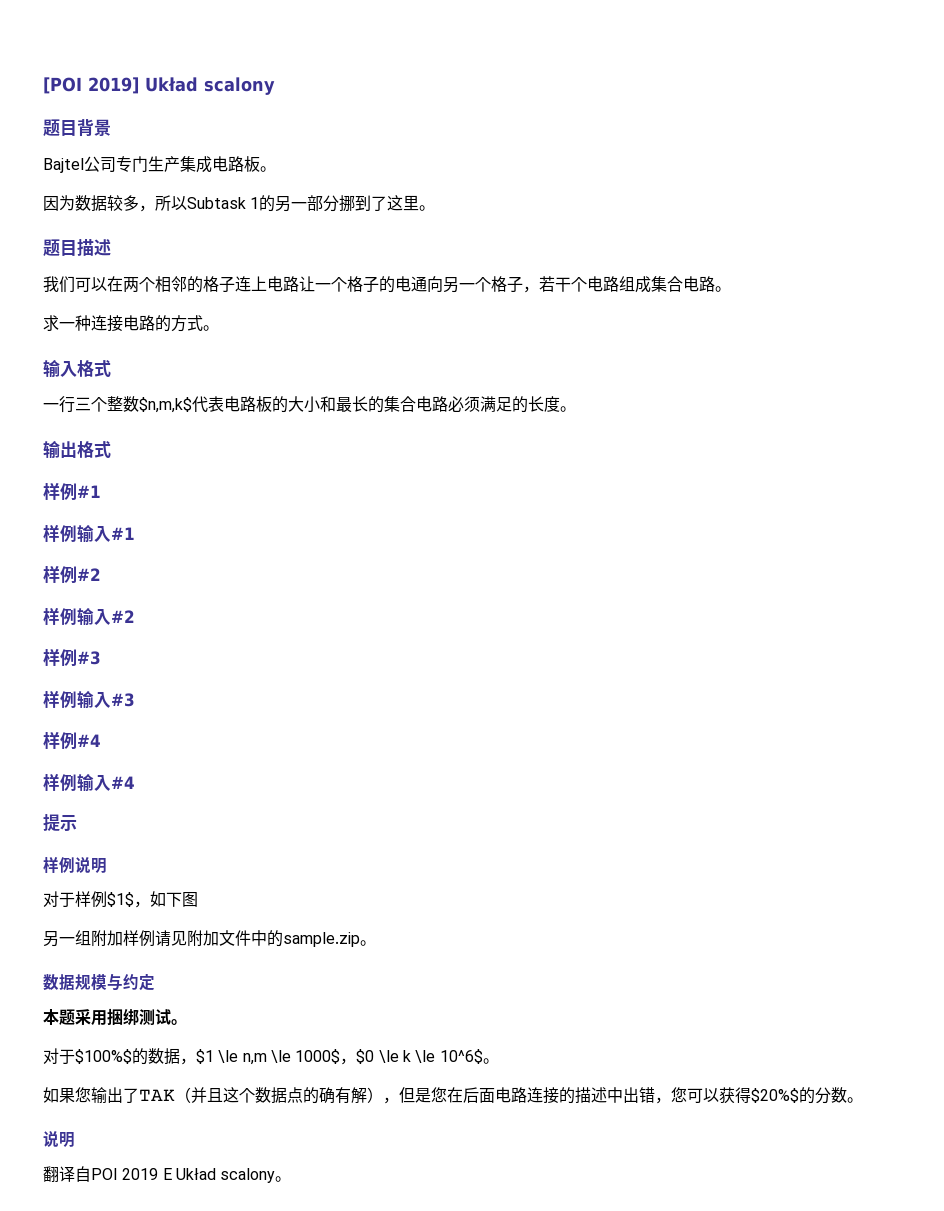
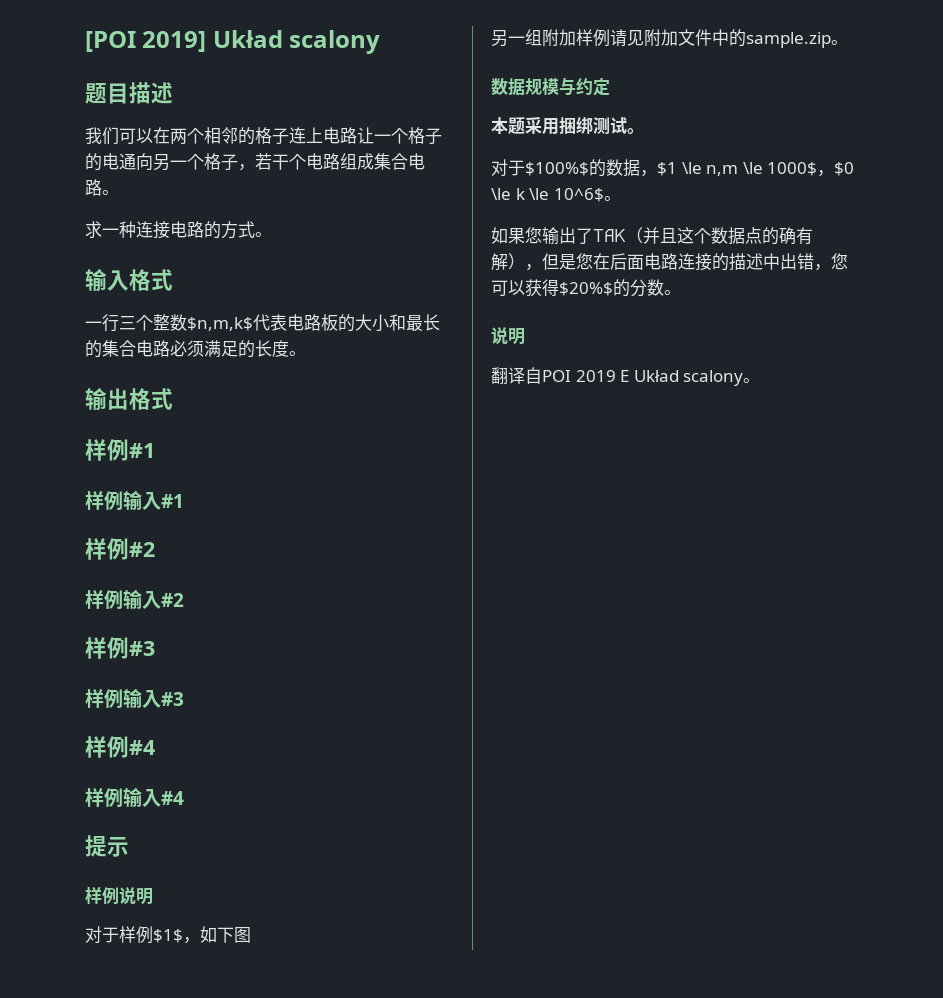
[43,119,111,137] [43,156,276,173] [43,195,436,212] // 题目背景 // Bajtel公司专门生产集成电路板。 // 因为数据较多，所以Subtask 1的另一部分挪到了这里。 -> (381, 42) none

